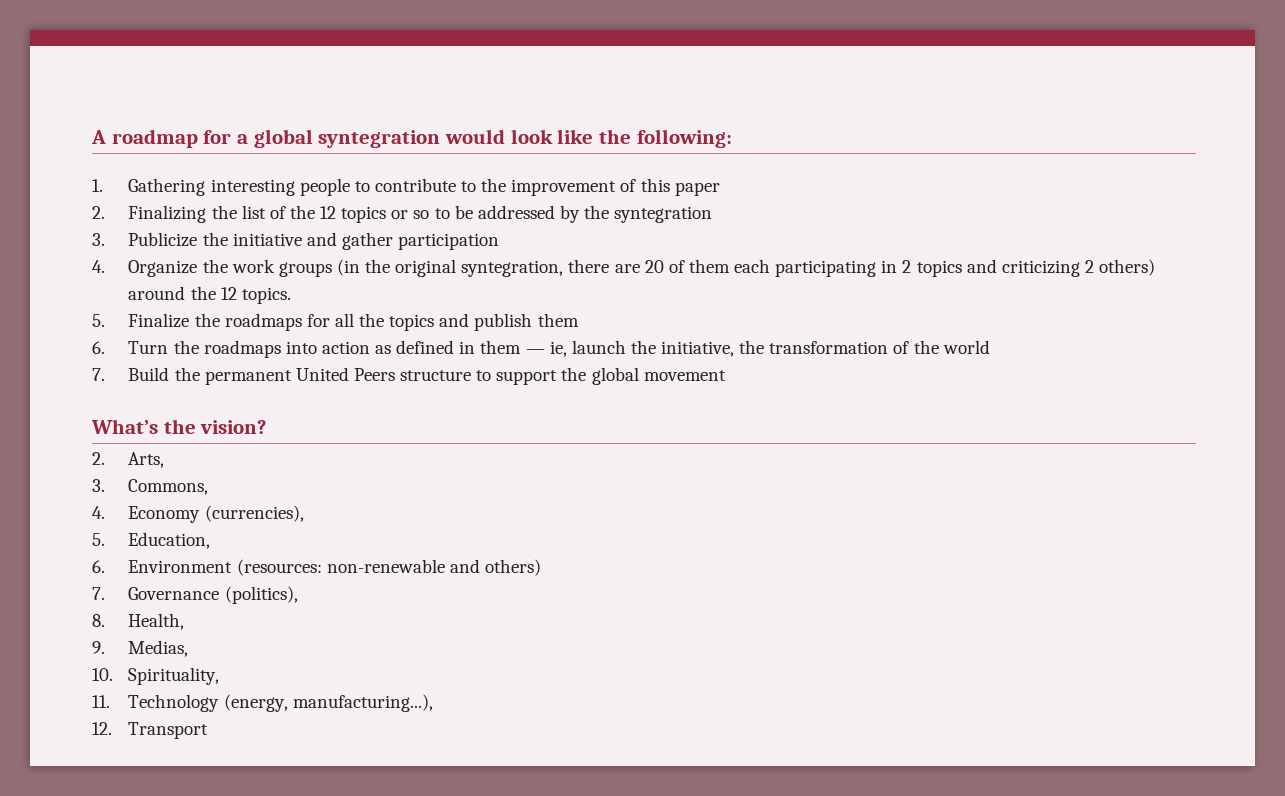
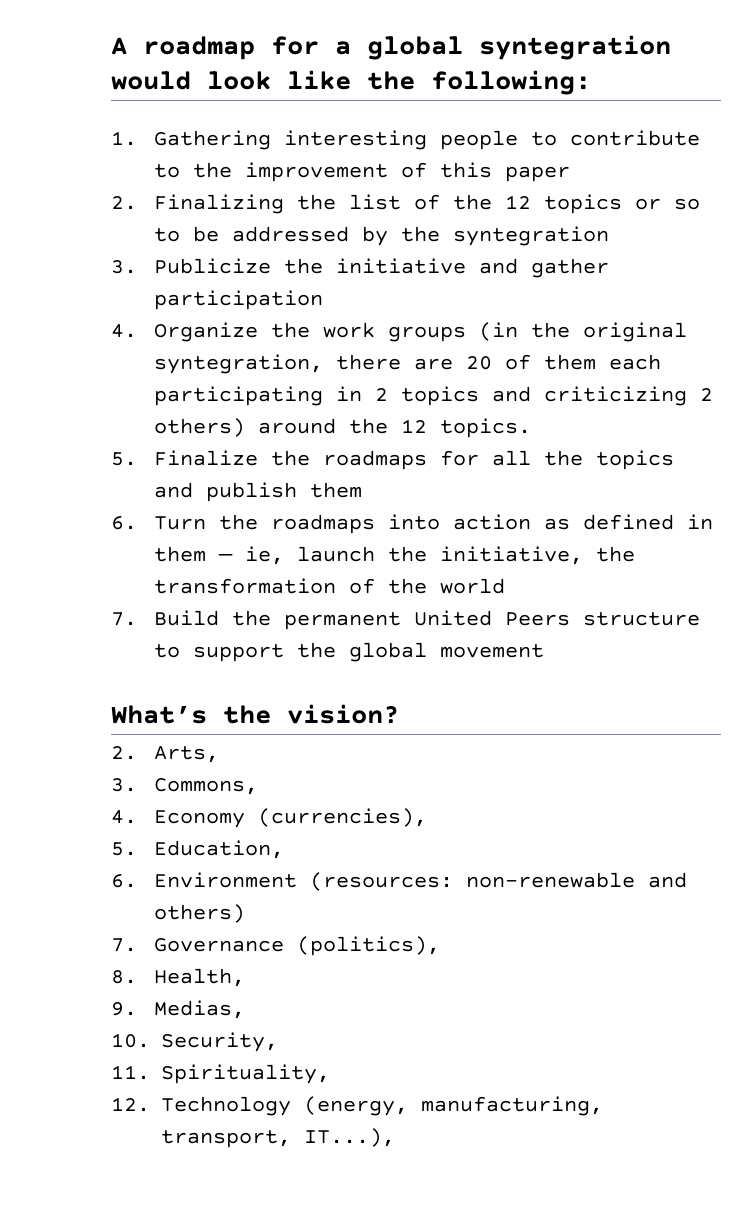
(113, 674) none -> [161,1032,278,1052] [111,1065,150,1080] Security, // 11.
[92,695,110,708] 11. -> [111,1097,150,1112] 12.
[292,694,433,712] [92,722,209,739] manufacturing...), // 12. Transport -> [421,1096,603,1116] [161,1128,395,1148] manufacturing, transport, IT...),

